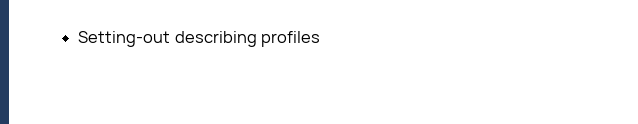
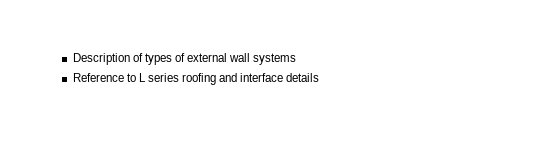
[78,31,321,47] Setting-out describing profiles -> [72,53,297,65] [72,73,320,85] Description of types of external wall systems // Reference to L series roofing and interface details

